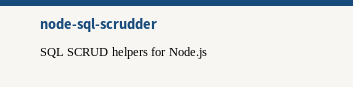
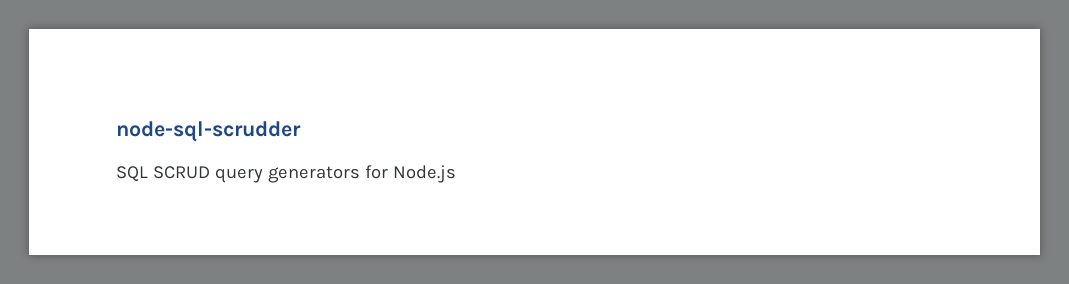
[111,47,148,59] helpers -> [214,166,360,183] query generators

